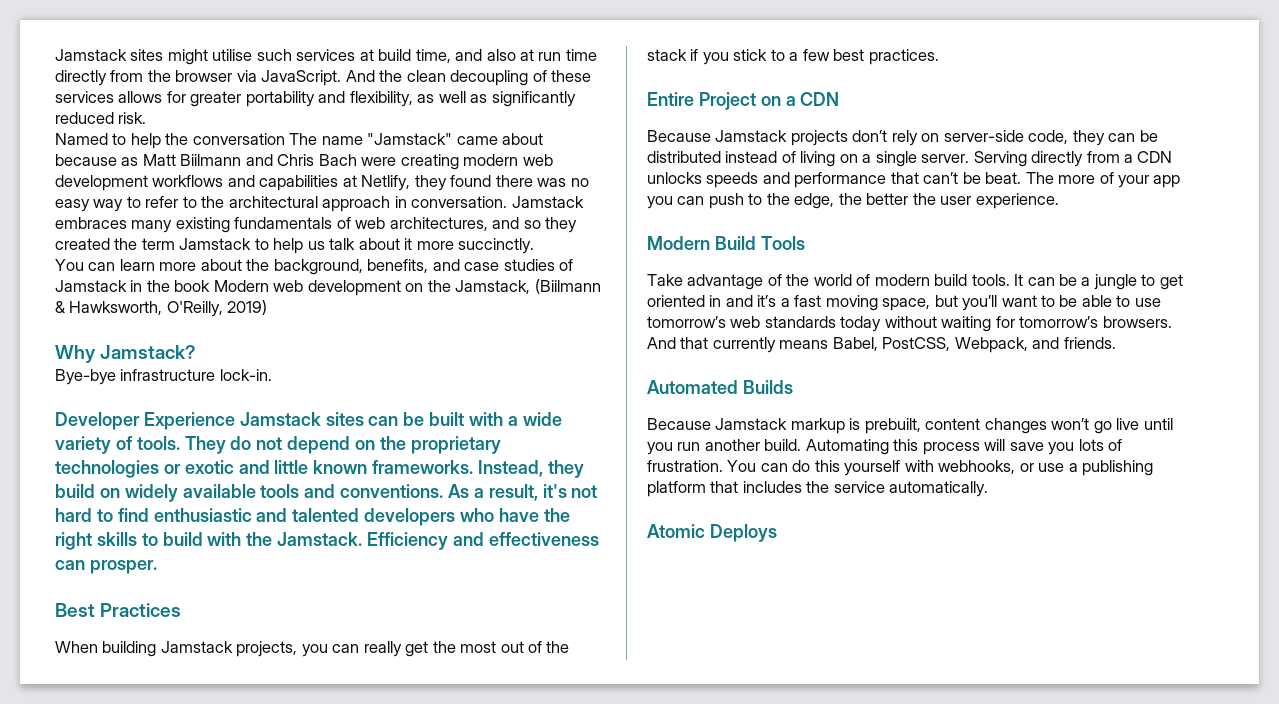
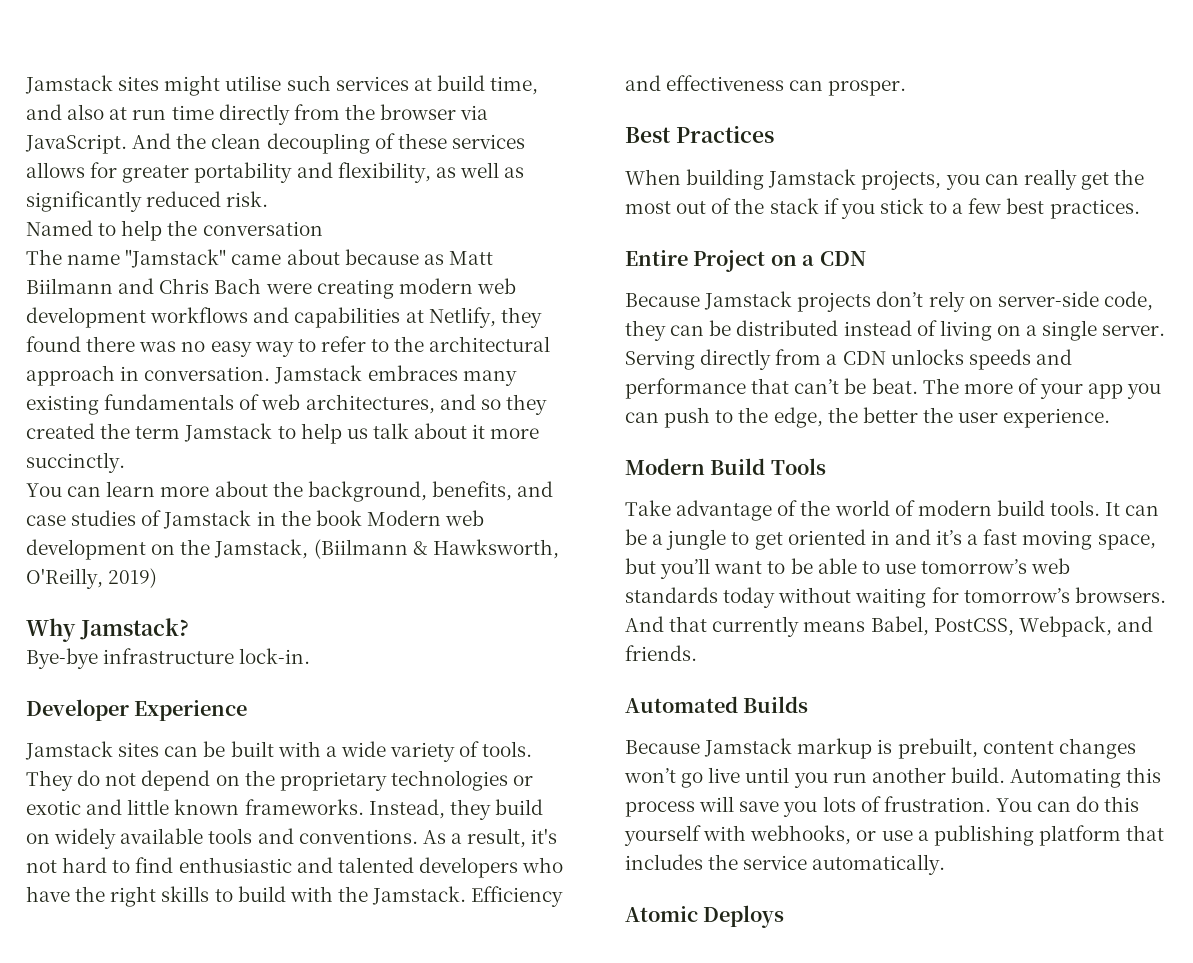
(285, 139) none -> (323, 228) //
(235, 421) none -> (248, 710) //

